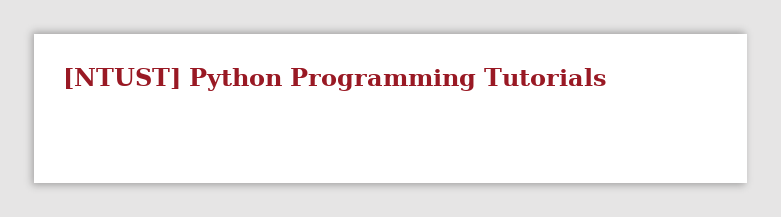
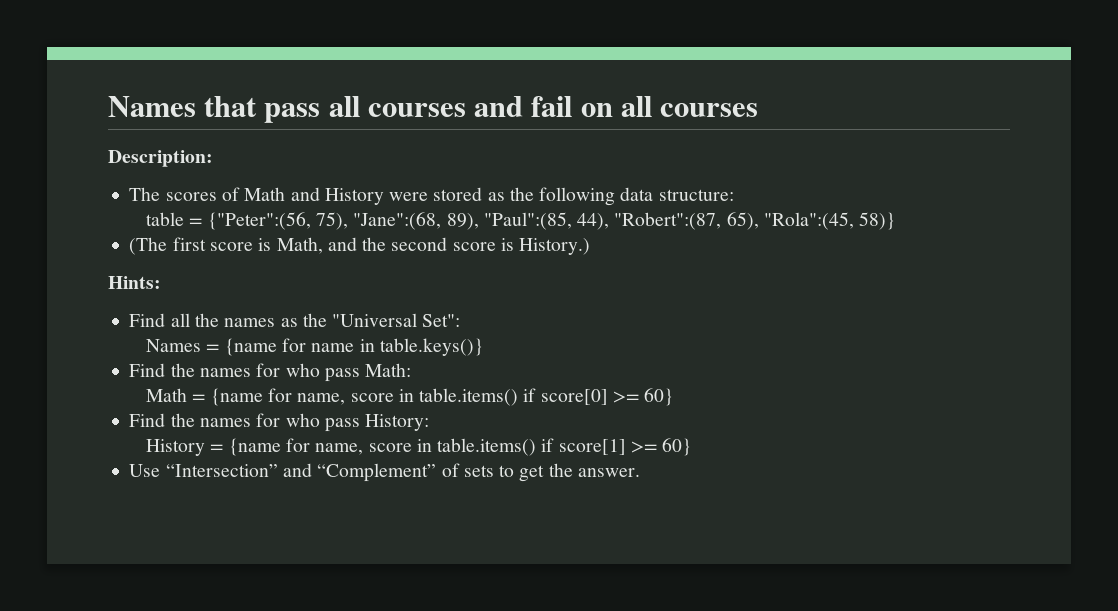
[63,68,607,91] [NTUST] Python Programming Tutorials -> [108,96,759,123] [108,150,213,167] [129,187,734,206] [146,212,896,230] [129,237,591,255] [108,276,161,289] [129,313,461,327] [146,338,483,356] [129,363,412,382] [146,388,674,406] [129,413,430,432] [146,438,692,456] [129,463,640,482] Names that pass all courses and fail on all courses // Description: // The scores of Math and History were stored as the following data structure: // table = {"Peter":(56, 75), "Jane":(68, 89), "Paul":(85, 44), "Robert":(87, 65), "Rola":(45, 58)} // (The first score is Math, and the second score is History.) // Hints: // Find all the names as the "Universal Set": // Names = {name for name in table.keys()} // Find the names for who pass Math: // Math = {name for name, score in table.items() if score[0] >= 60} // Find the names for who pass History: // History = {name for name, score in table.items() if score[1] >= 60} // Use “Intersection” and “Complement” of sets to get the answer.

